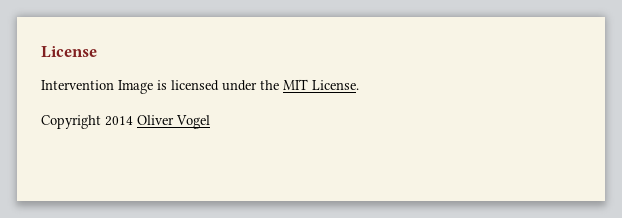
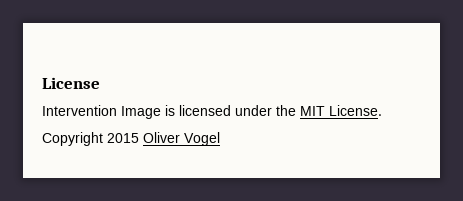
[105,116,133,126] 2014 -> [107,133,139,143] 2015

